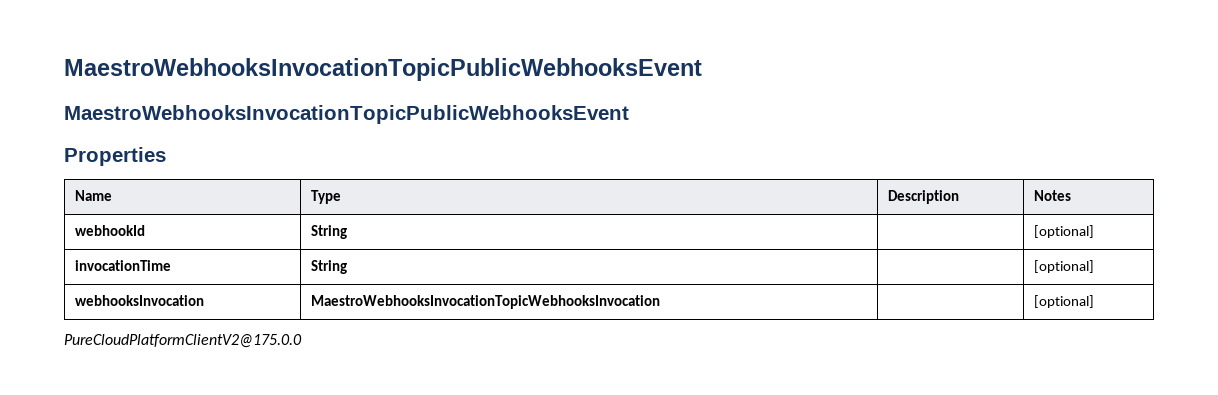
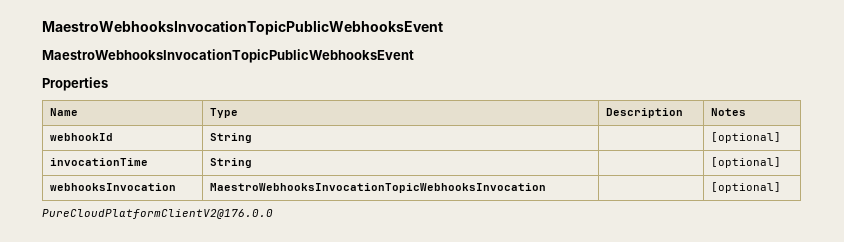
[64,334,302,348] PureCloudPlatformClientV2@175.0.0 -> [42,209,273,219] PureCloudPlatformClientV2@176.0.0

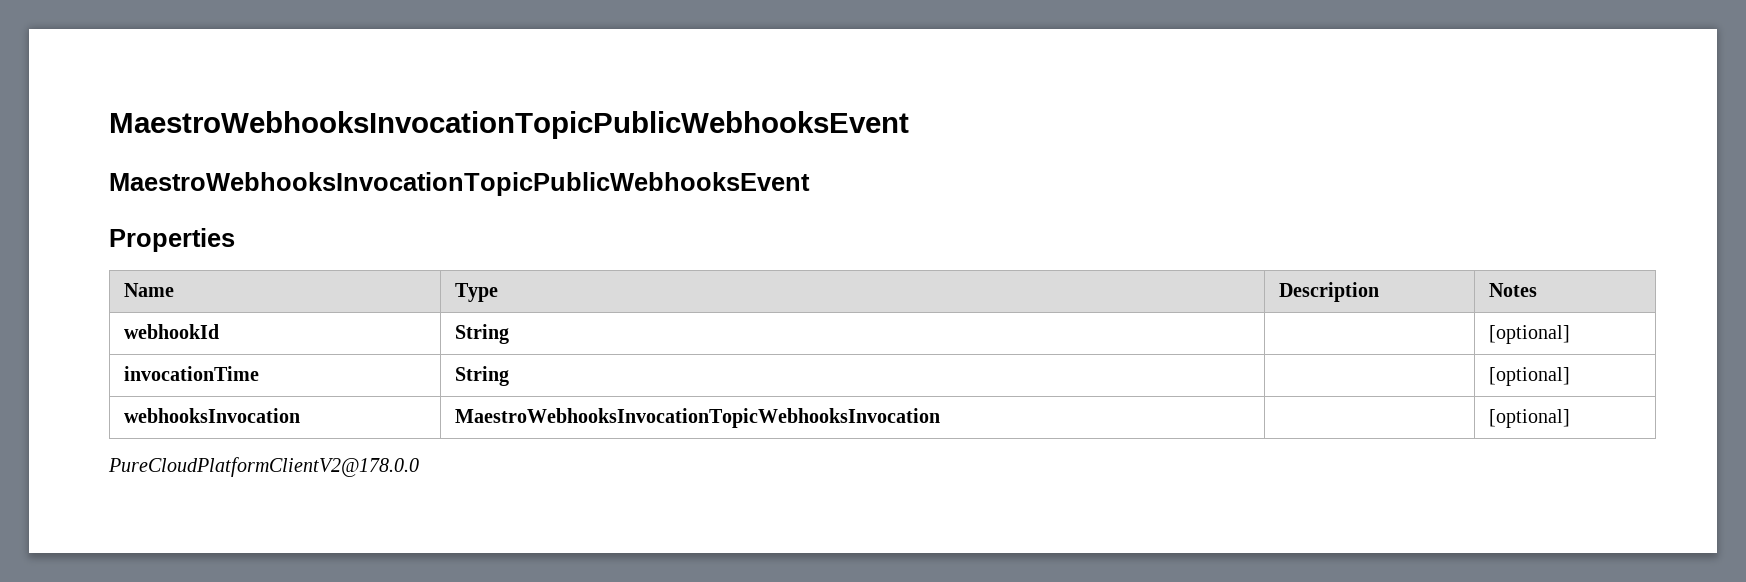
[42,209,273,219] PureCloudPlatformClientV2@176.0.0 -> [108,457,419,477] PureCloudPlatformClientV2@178.0.0

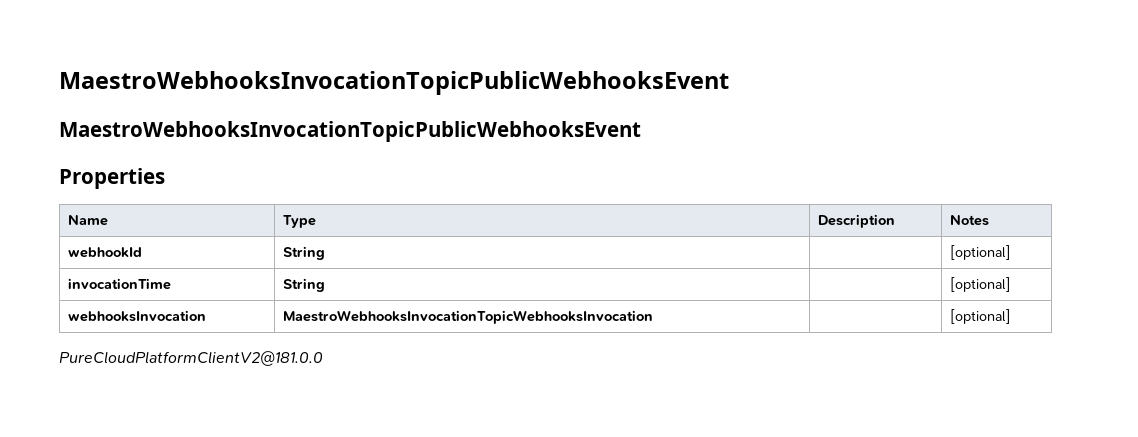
[108,457,419,477] PureCloudPlatformClientV2@178.0.0 -> [59,351,323,366] PureCloudPlatformClientV2@181.0.0

